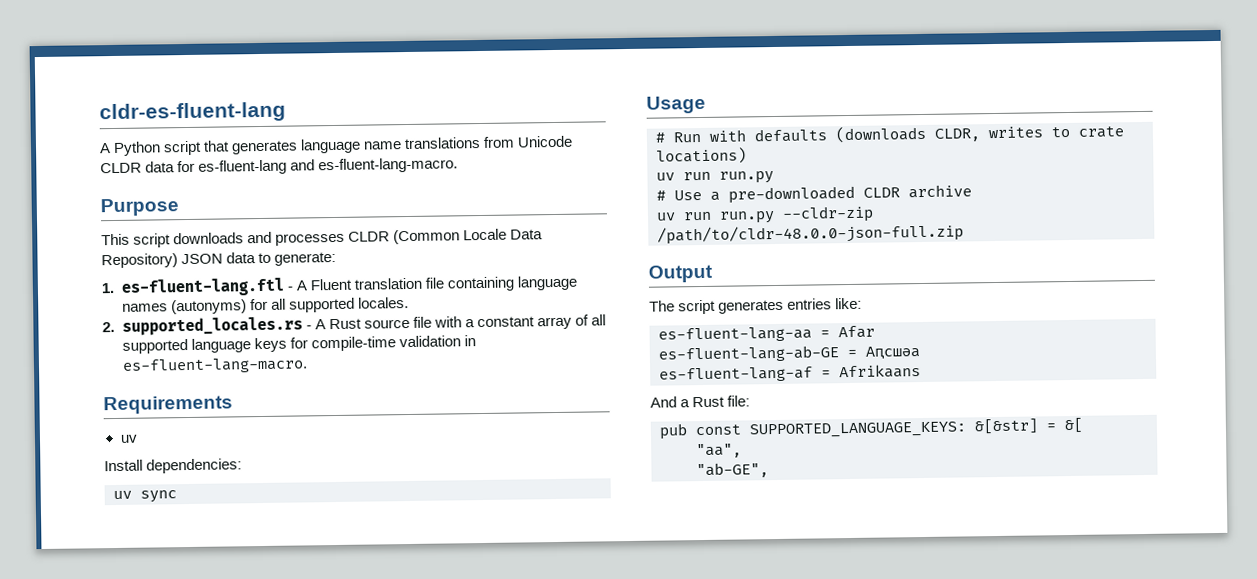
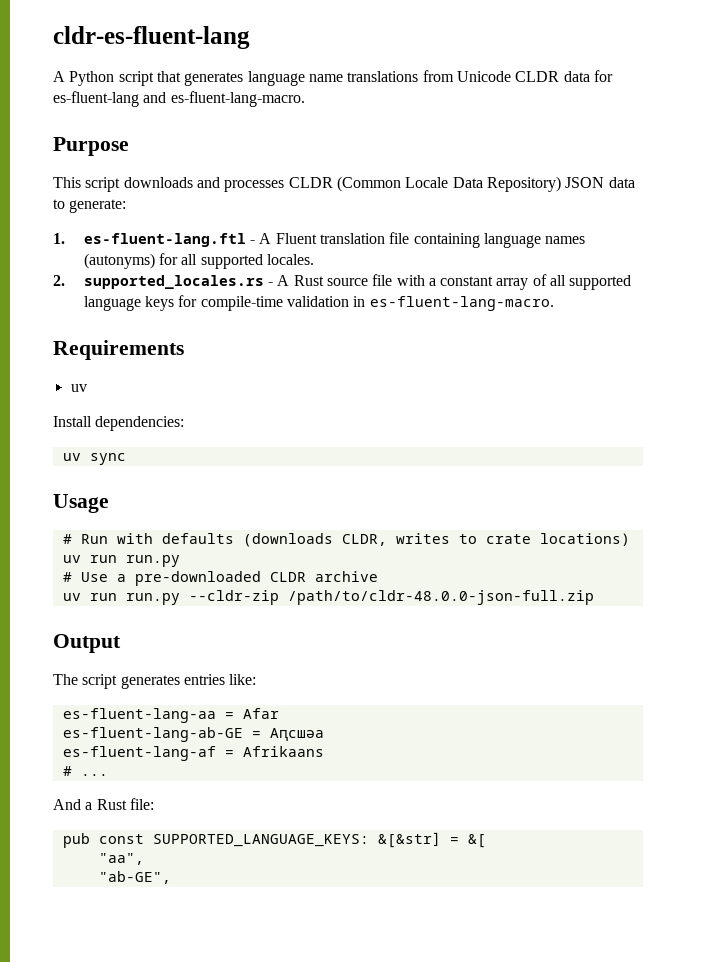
(921, 371) none -> [62,766,108,776] // # ...

